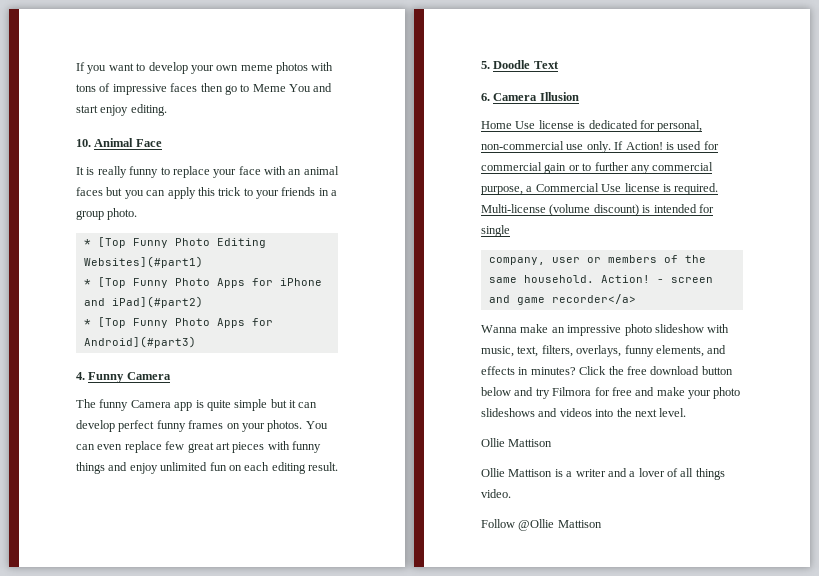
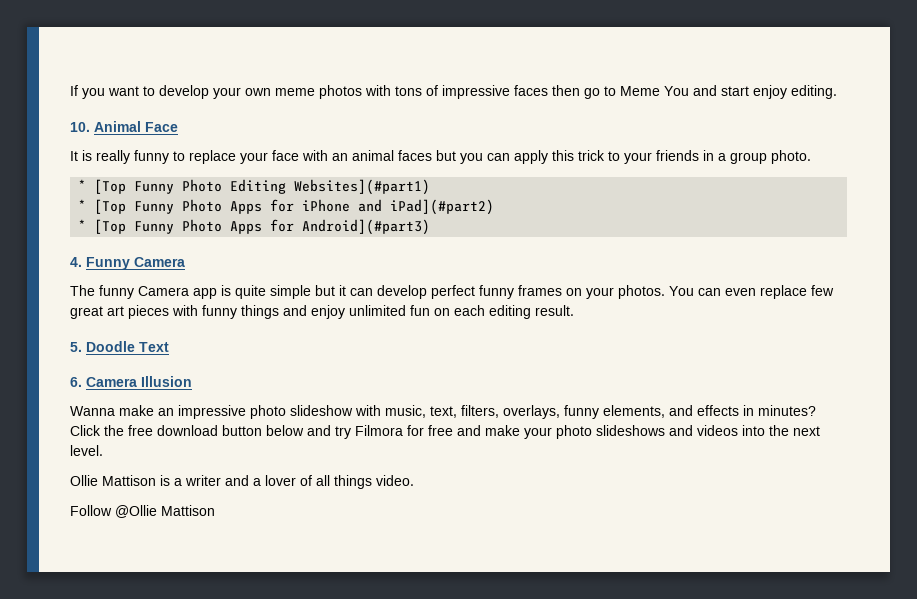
[481,120,703,132] [481,141,719,153] [481,162,714,174] [481,183,719,195] [481,204,714,216] [481,225,510,237] [488,255,706,265] [488,275,713,283] [488,294,636,305] // Home Use license is dedicated for personal, non-commercial use only. If Action! is used for commercial gain or to further any commercial purpose, a Commercial Use license is required. Multi-license (volume discount) is intended for single // company, user or members of the same household. Action! - screen and game recorder</a> -> (192, 381) none
[481,468,553,477] // Ollie Mattison -> (156, 480) none

